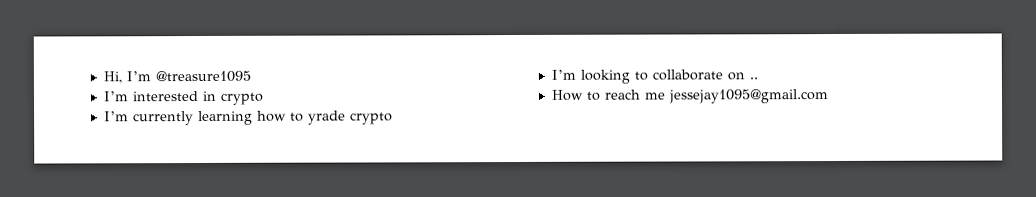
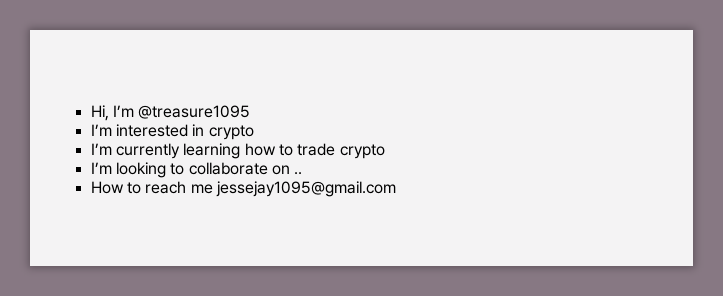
[307,110,346,125] yrade -> [297,143,336,156] trade

